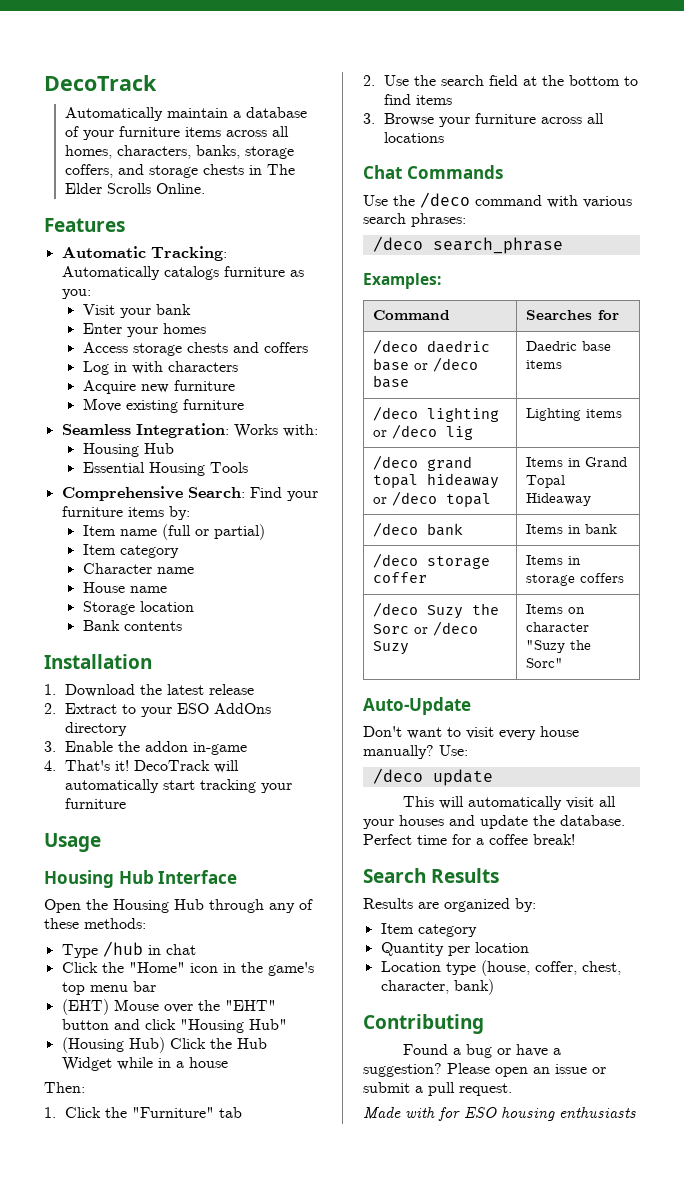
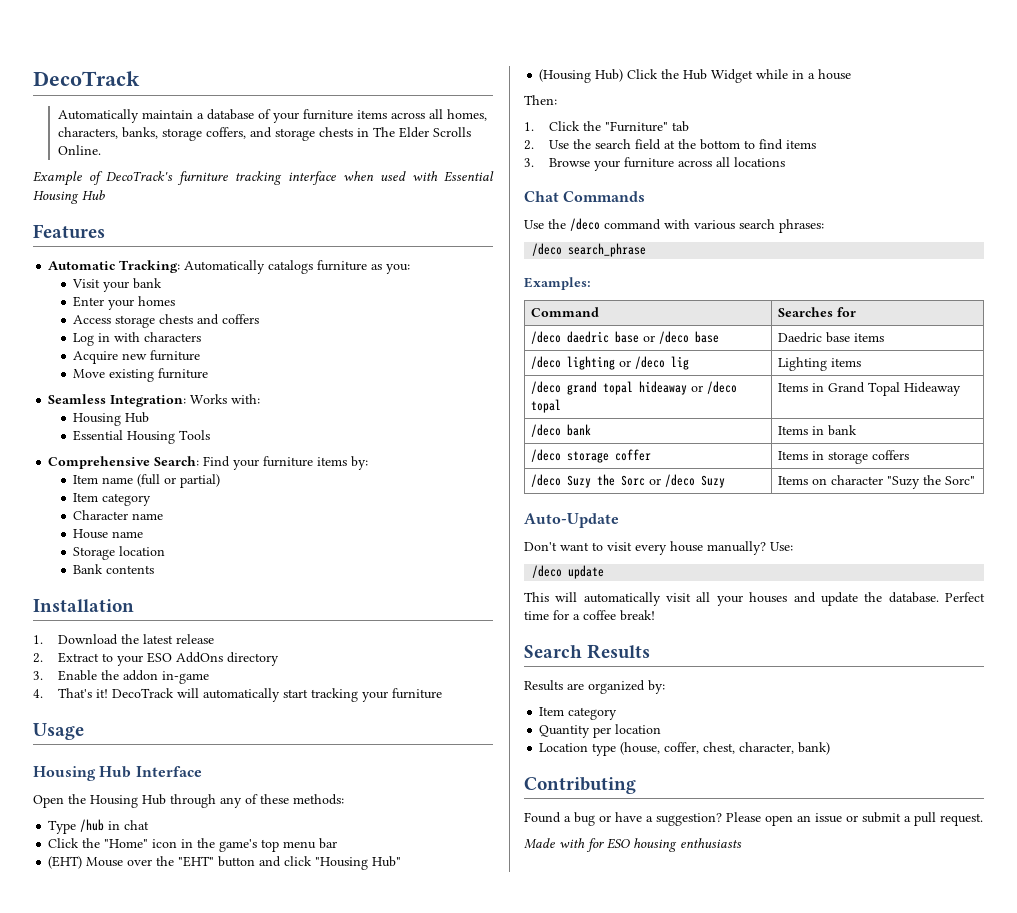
(206, 188) none -> [33,171,494,186] [33,190,105,204] // Example of DecoTrack's furniture tracking interface when used with Essential Housing Hub

